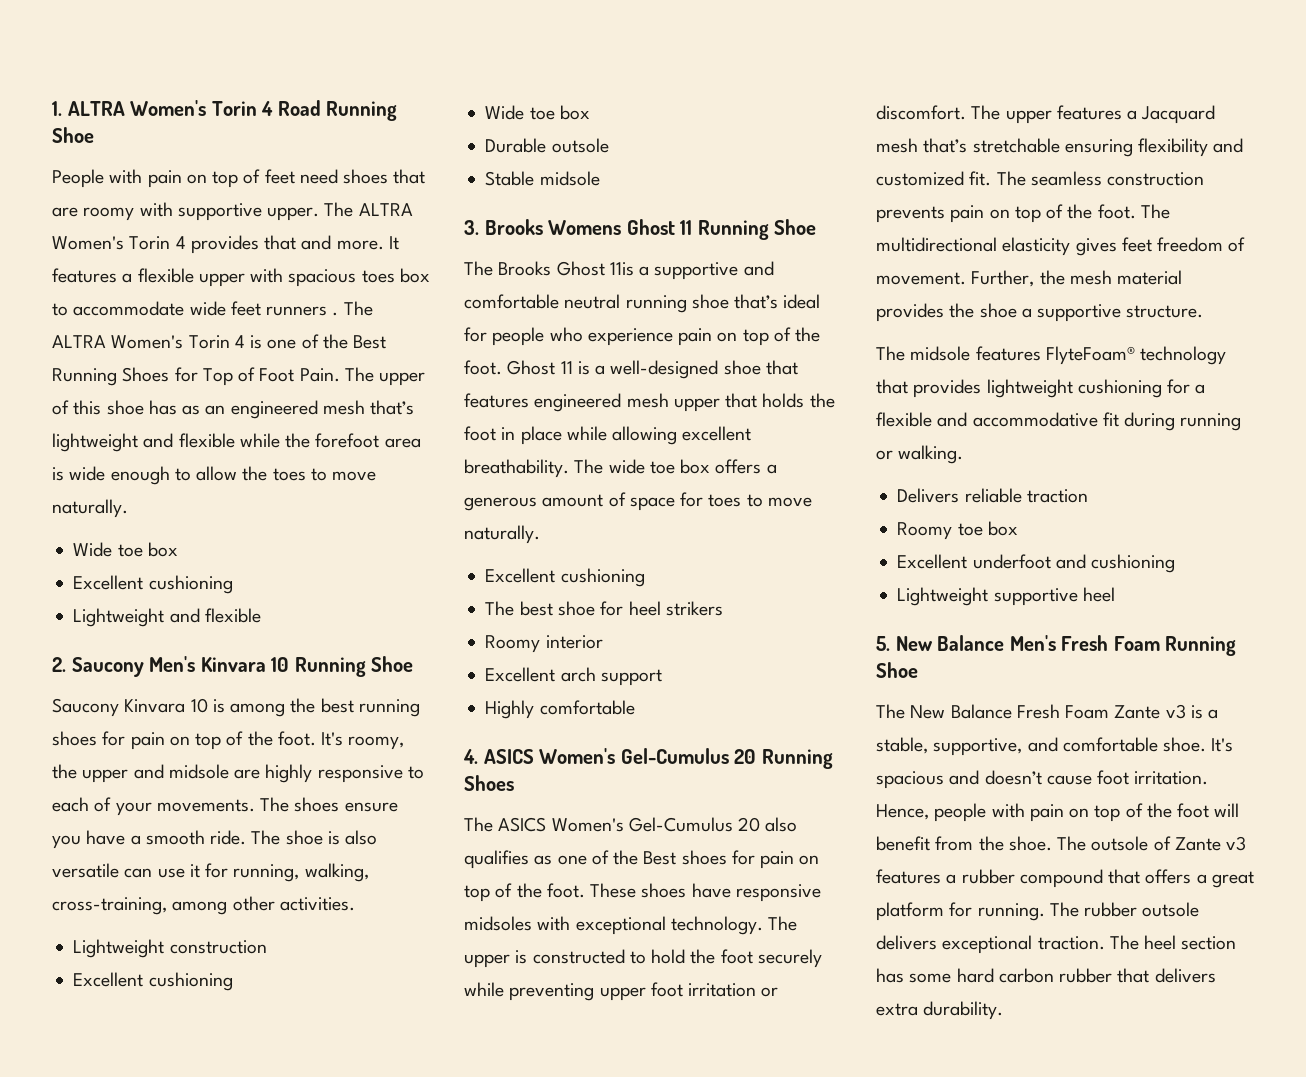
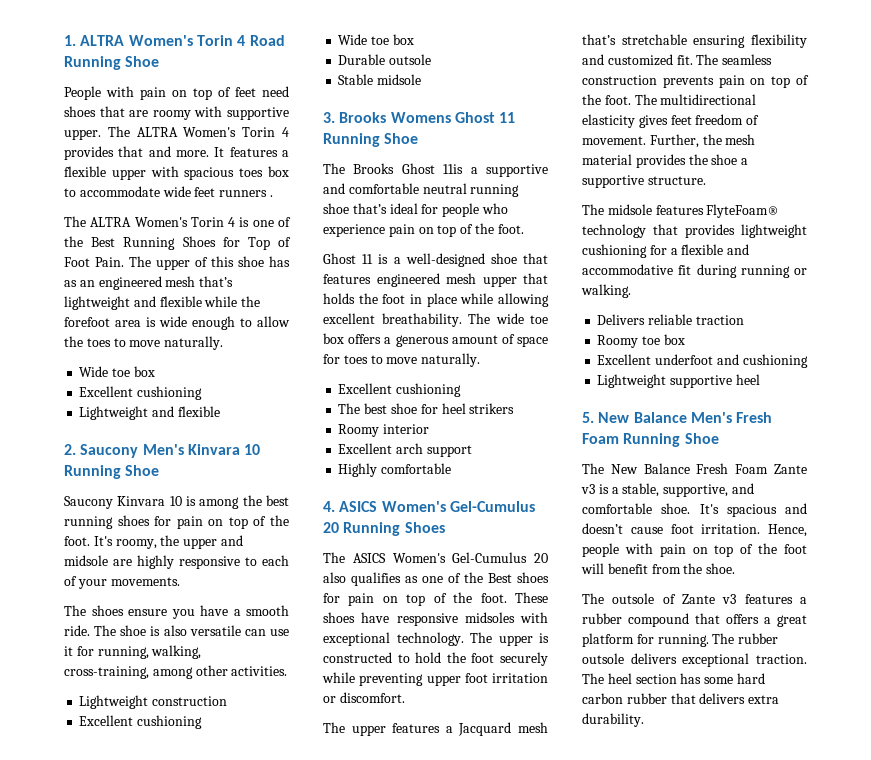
(339, 314) none -> (273, 196) //
(255, 805) none -> (180, 581) //
(502, 367) none -> (524, 229) //
(966, 112) none -> (405, 697) //
(1052, 843) none -> (736, 568) //

